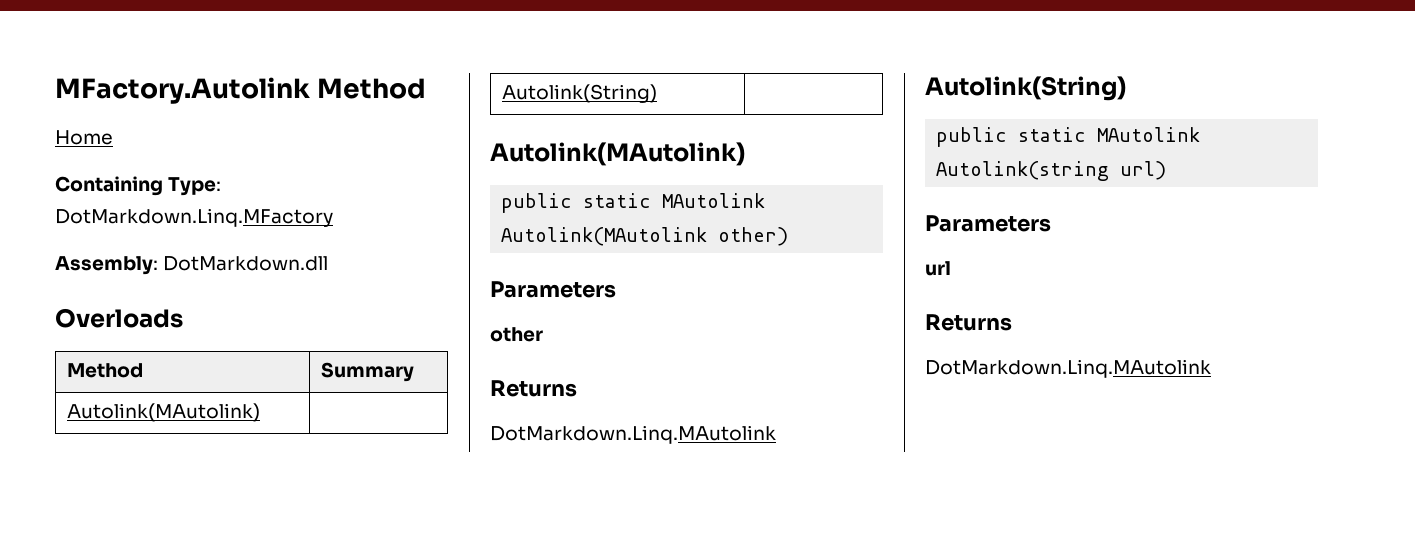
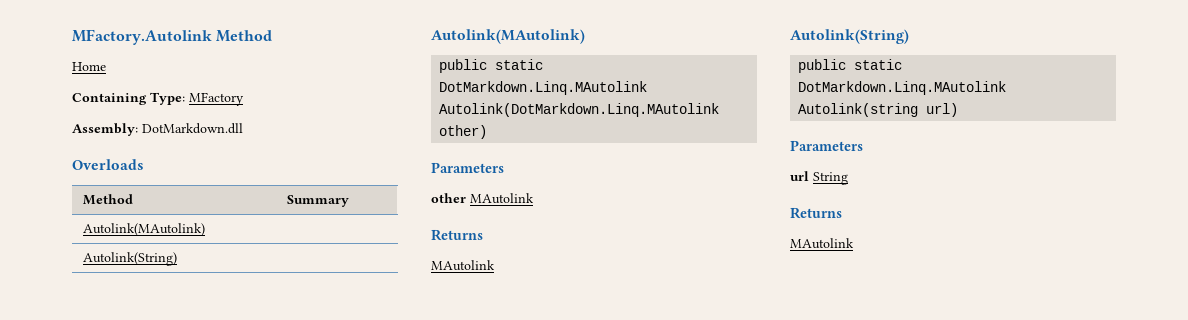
[55,208,333,227] DotMarkdown.Linq.MFactory -> [189,92,244,106] MFactory
[662,193,766,208] [501,227,708,246] MAutolink Autolink(MAutolink -> [439,81,648,95] [439,103,720,117] DotMarkdown.Linq.MAutolink Autolink(DotMarkdown.Linq.MAutolink
[490,380,577,397] [490,425,776,444] // Returns // DotMarkdown.Linq.MAutolink -> [470,193,534,204] [431,229,483,241] [431,260,495,271] MAutolink // Returns // MAutolink
[1097,127,1201,142] MAutolink -> [798,81,1007,95] DotMarkdown.Linq.MAutolink
[925,314,1012,331] [925,359,1211,378] // Returns // DotMarkdown.Linq.MAutolink -> [813,172,848,185] [790,207,842,219] [790,238,854,249] String // Returns // MAutolink

